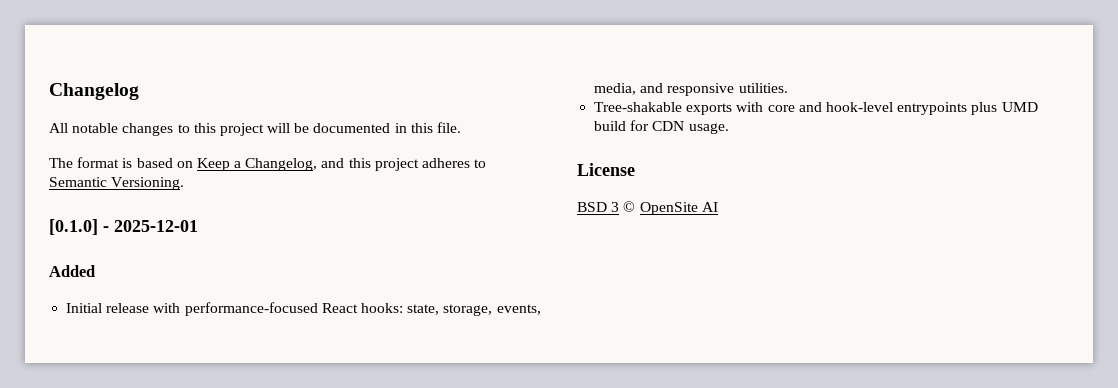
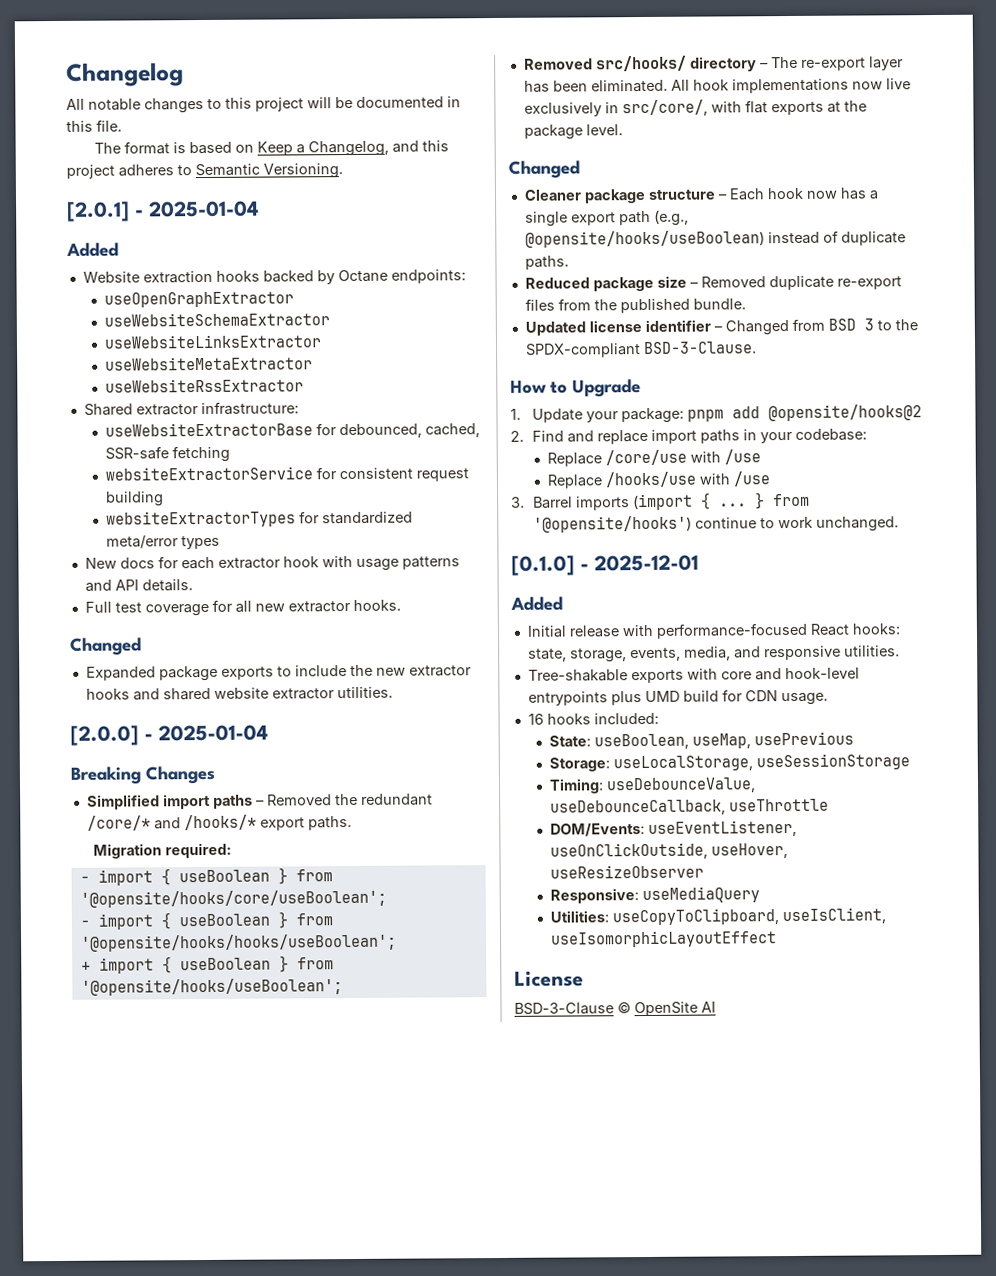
(185, 183) none -> [67,200,259,222] [66,242,119,257] [82,269,466,285] [104,291,295,308] [104,312,331,327] [104,334,323,349] [105,356,314,371] [105,378,305,393] [83,401,299,416] [105,422,481,439] [105,445,231,463] [105,466,470,482] [105,491,165,507] [106,510,414,528] [106,535,221,550] [84,555,460,571] [84,579,193,592] [84,599,401,617] [69,637,142,656] [85,664,472,682] [85,686,393,701] [70,724,268,746] [70,765,215,785] [86,793,433,810] [86,814,352,831] [92,842,232,859] [79,867,333,886] [79,889,387,908] [79,911,333,930] [80,933,397,952] [80,955,334,974] [80,978,343,996] [523,55,904,72] [523,78,911,94] [523,99,867,117] [523,124,623,140] [508,160,580,179] [523,187,879,204] [524,209,689,227] [524,230,906,248] [524,255,569,270] [524,275,902,292] [524,298,746,314] [524,318,918,336] [524,341,757,358] [510,379,641,398] [510,404,922,424] [510,428,867,445] [547,449,762,467] [547,471,771,489] [511,492,810,511] [532,515,899,533] // [2.0.1] - 2025-01-04 // Added // Website extraction hooks backed by Octane endpoints: // useOpenGraphExtractor // useWebsiteSchemaExtractor // useWebsiteLinksExtractor // useWebsiteMetaExtractor // useWebsiteRssExtractor // Shared extractor infrastructure: // useWebsiteExtractorBase for debounced, cached, SSR-safe fetching // websiteExtractorService for consistent request building // websiteExtractorTypes for standardized meta/error types // New docs for each extractor hook with usage patterns and API details. // Full test coverage for all new extractor hooks. // Changed // Expanded package exports to include the new extractor hooks and shared website extractor utilities. // [2.0.0] - 2025-01-04 // Breaking Changes // Simplified import paths – Removed the redundant /core/* and /hooks/* export paths. // Migration required: // - import { useBoolean } from '@opensite/hooks/core/useBoolean'; // - import { useBoolean } from '@opensite/hooks/hooks/useBoolean'; // + import { useBoolean } from '@opensite/hooks/useBoolean'; // Removed src/hooks/ directory – The re-export layer has been eliminated. All hook implementations now live exclusively in src/core/, with flat exports at the package level. // Changed // Cleaner package structure – Each hook now has a single export path (e.g., @opensite/hooks/useBoolean) instead of duplicate paths. // Reduced package size – Removed duplicate re-export files from the published bundle. // Updated license identifier – Changed from BSD 3 to the SPDX-compliant BSD-3-Clause. // How to Upgrade // 1. Update your package: pnpm add @opensite/hooks@2 // 2. Find and replace import paths in your codebase: // Replace /core/use with /use // Replace /hooks/use with /use // 3. Barrel imports (import { ... } from '@opensite/hooks') continue to work unchanged.
(729, 128) none -> [527,712,659,725] [549,731,855,750] [549,753,911,772] [549,777,757,794] [550,798,830,816] [550,819,798,837] [550,842,789,860] [550,864,705,879] [550,886,761,904] [550,907,887,926] [550,930,778,948] // 16 hooks included: // State: useBoolean, useMap, usePrevious // Storage: useLocalStorage, useSessionStorage // Timing: useDebounceValue, useDebounceCallback, useThrottle // DOM/Events: useEventListener, useOnClickOutside, useHover, useResizeObserver // Responsive: useMediaQuery // Utilities: useCopyToClipboard, useIsClient, useIsomorphicLayoutEffect
[577,202,620,212] BSD 3 -> [514,1002,614,1015] BSD-3-Clause

